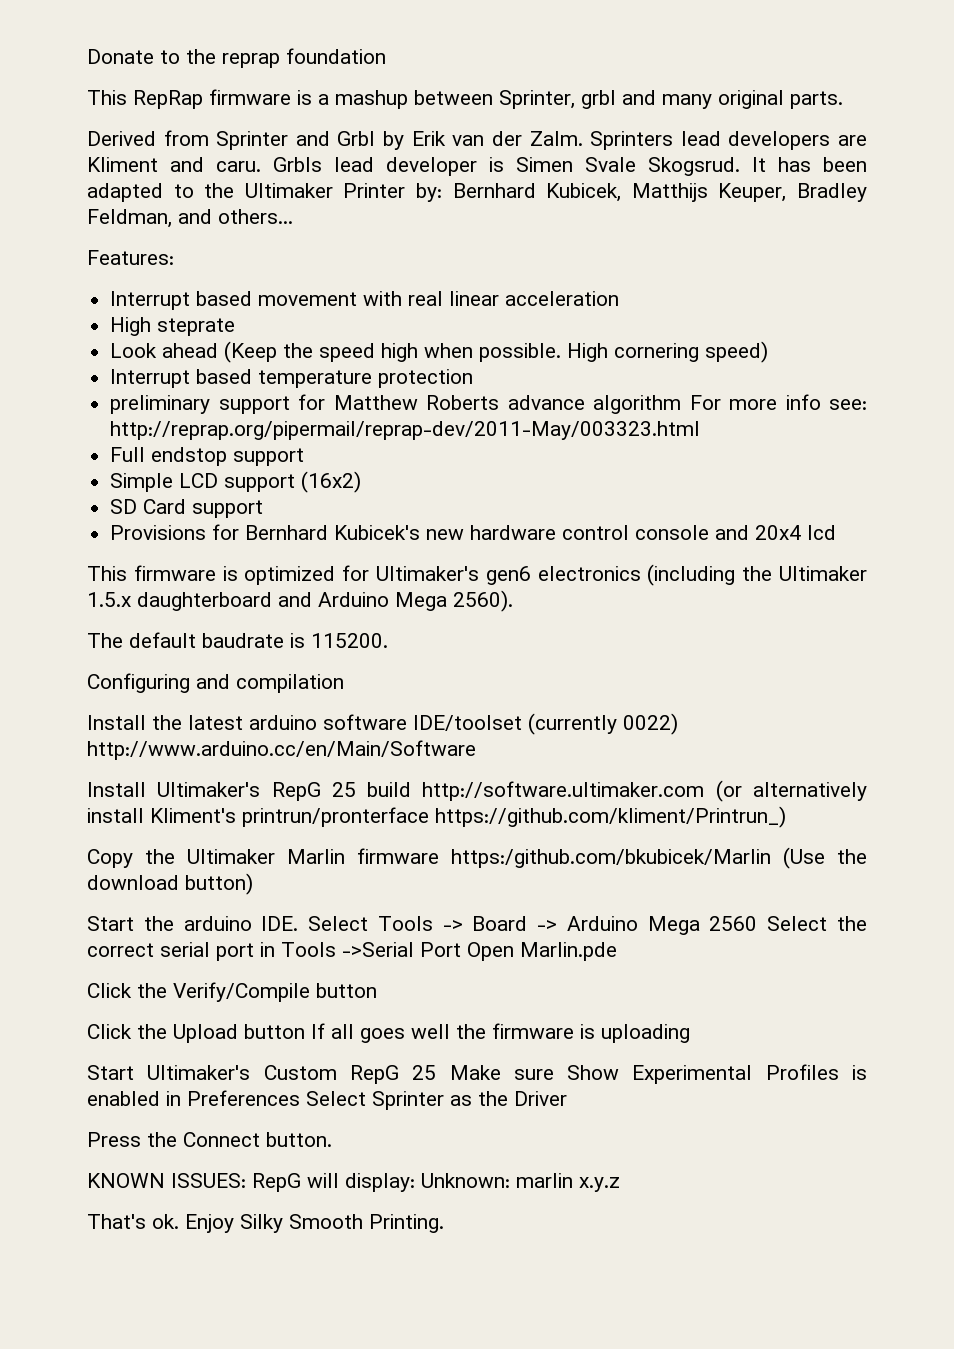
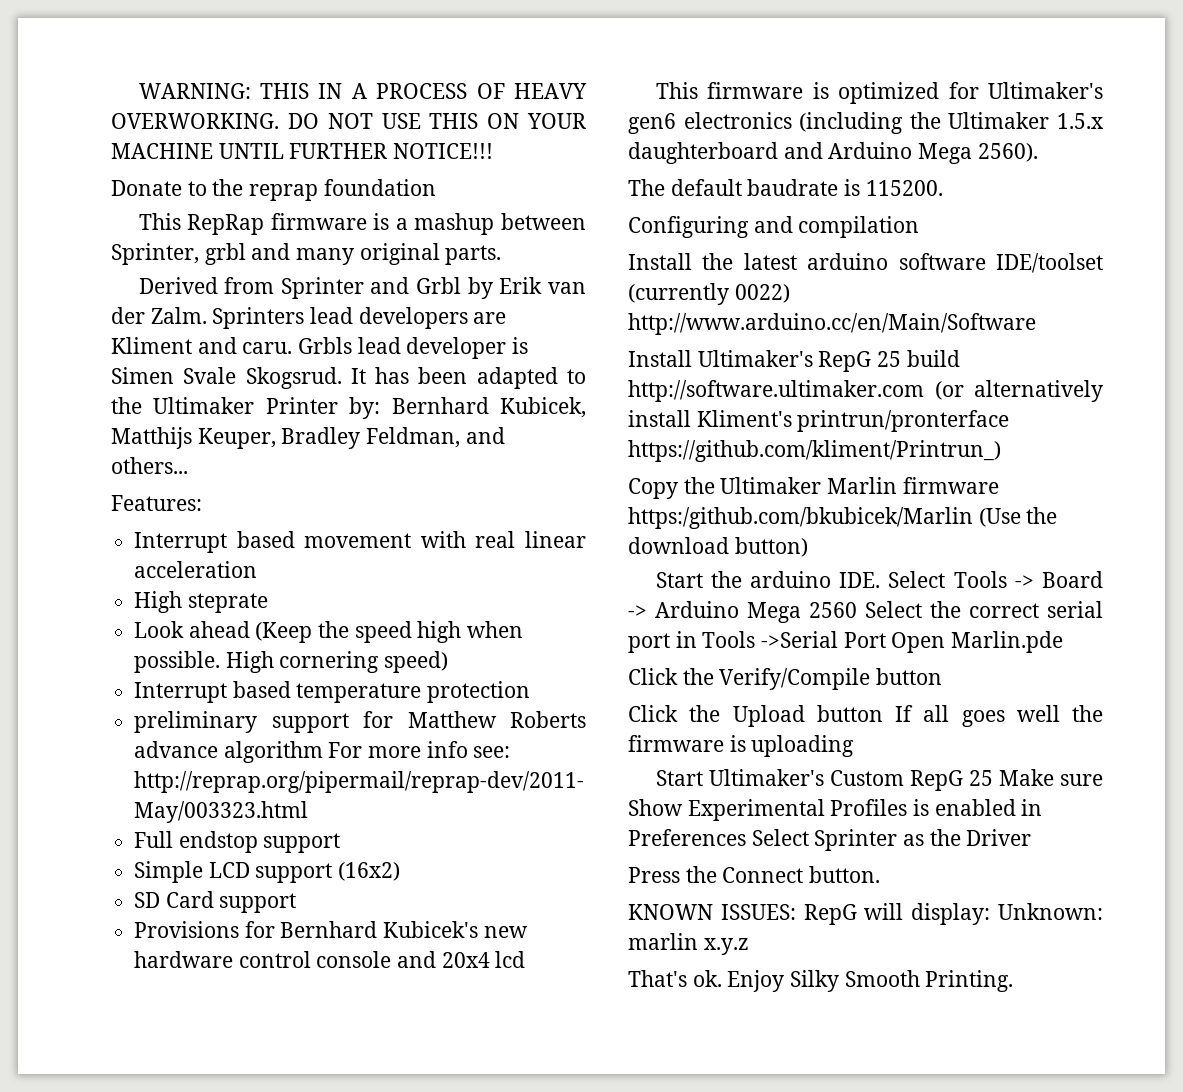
(87, 56) none -> [138,83,587,99] [111,113,586,129] [111,143,494,159] WARNING: THIS IN A PROCESS OF HEAVY OVERWORKING. DO NOT USE THIS ON YOUR MACHINE UNTIL FURTHER NOTICE!!! //

